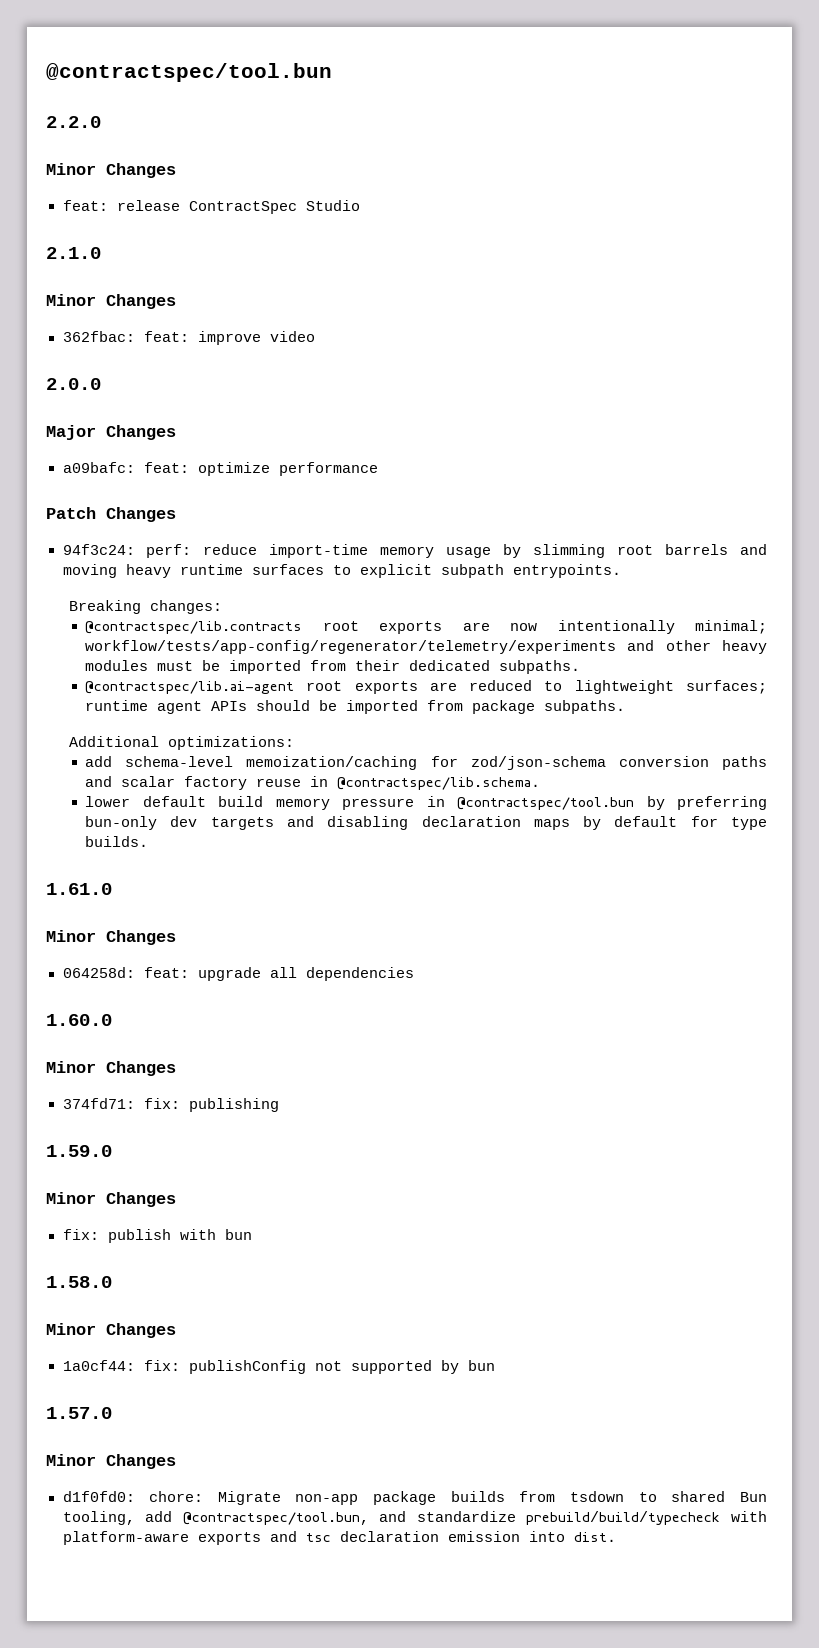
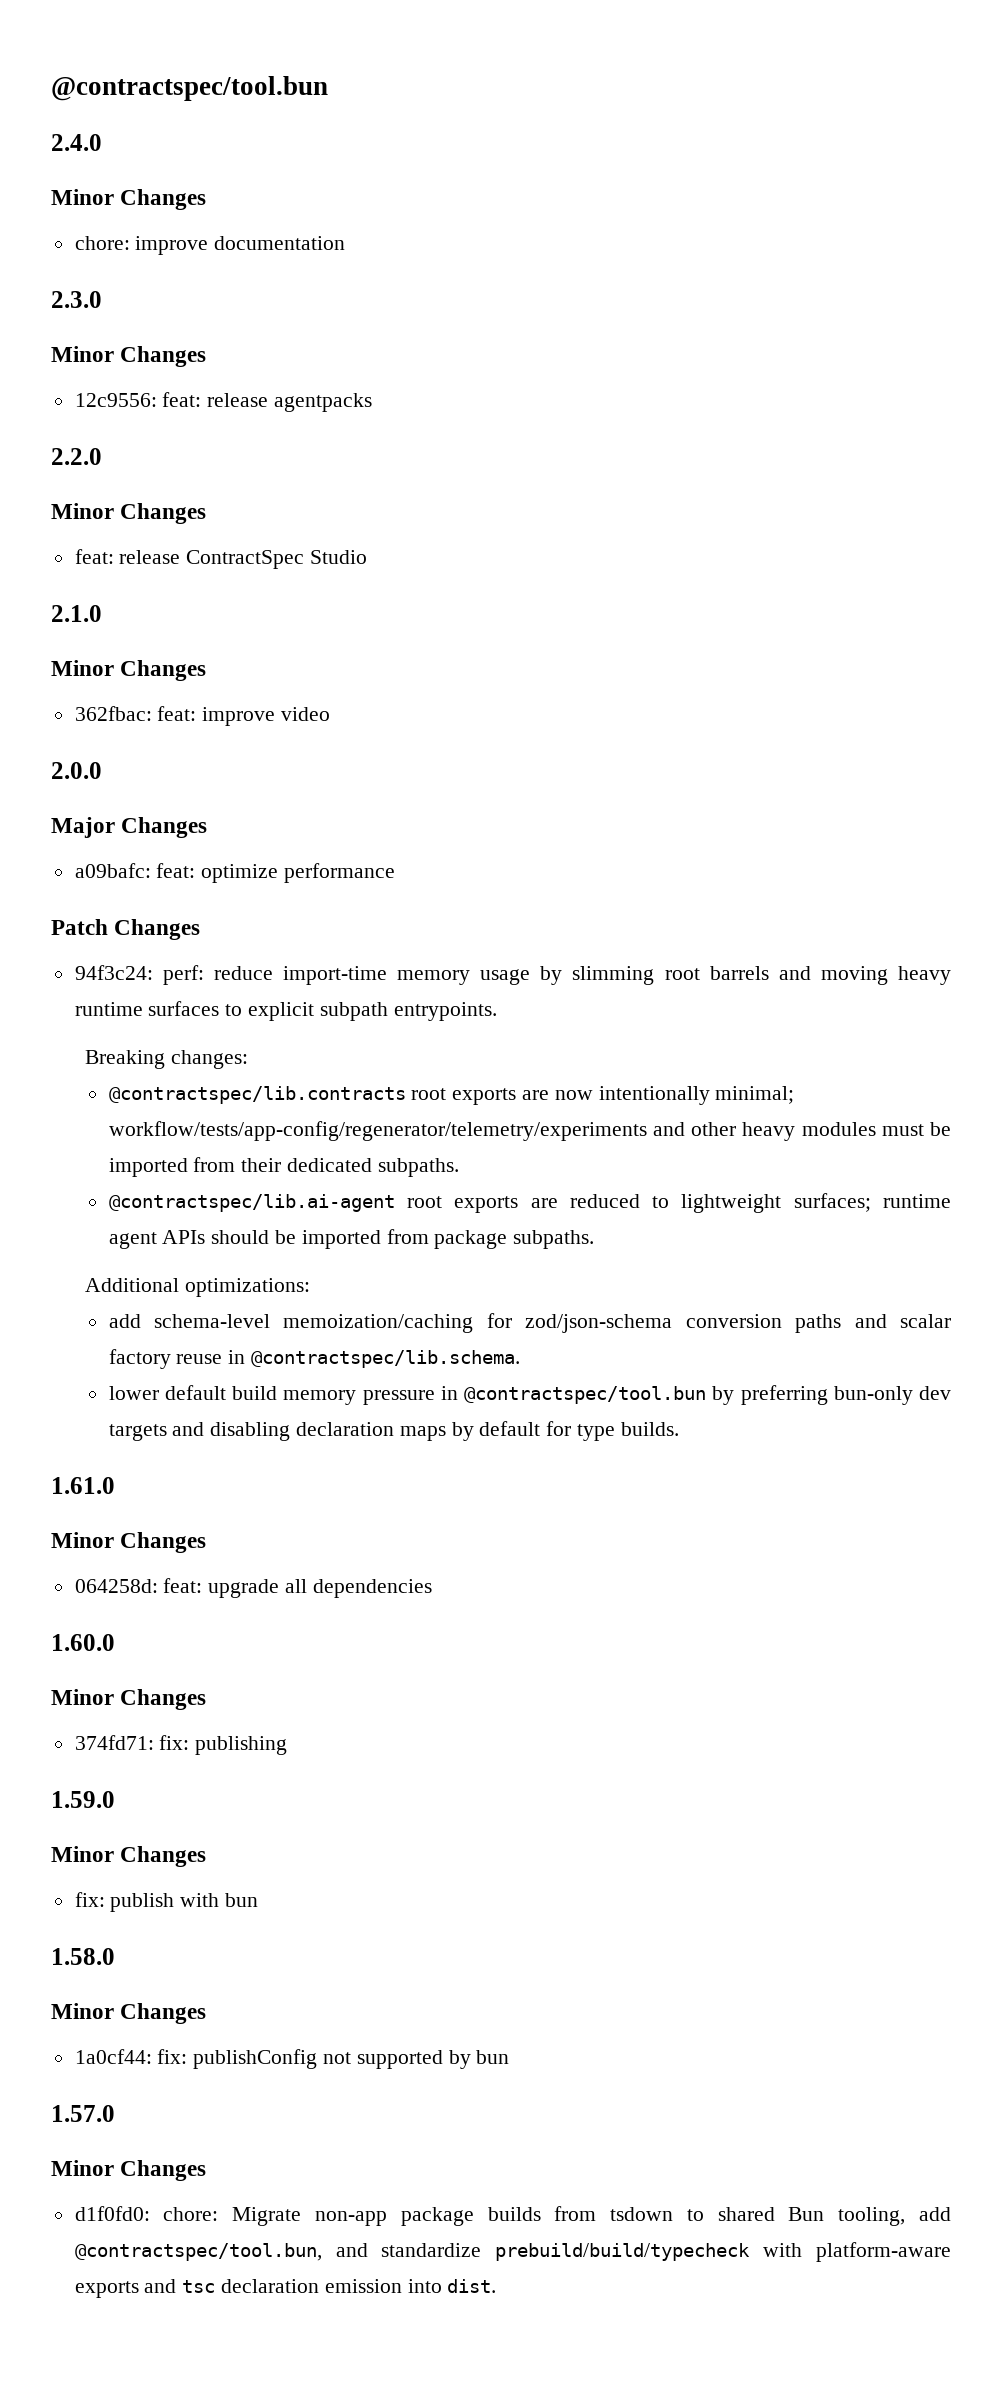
[46,63,332,82] @contractspec/tool.bun -> [51,76,328,101] [51,134,102,151] [51,189,207,210] [74,236,346,255] [51,291,102,308] [51,346,207,367] [74,392,373,412] @contractspec/tool.bun // 2.4.0 // Minor Changes // chore: improve documentation // 2.3.0 // Minor Changes // 12c9556: feat: release agentpacks

